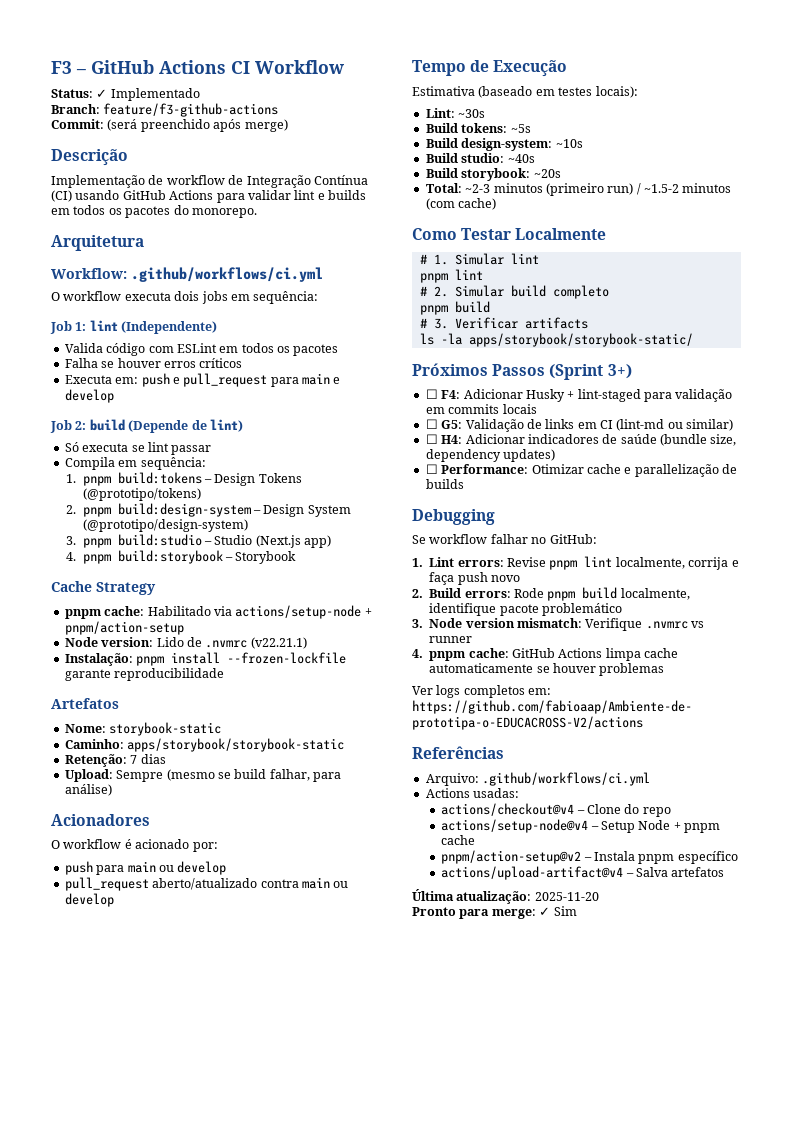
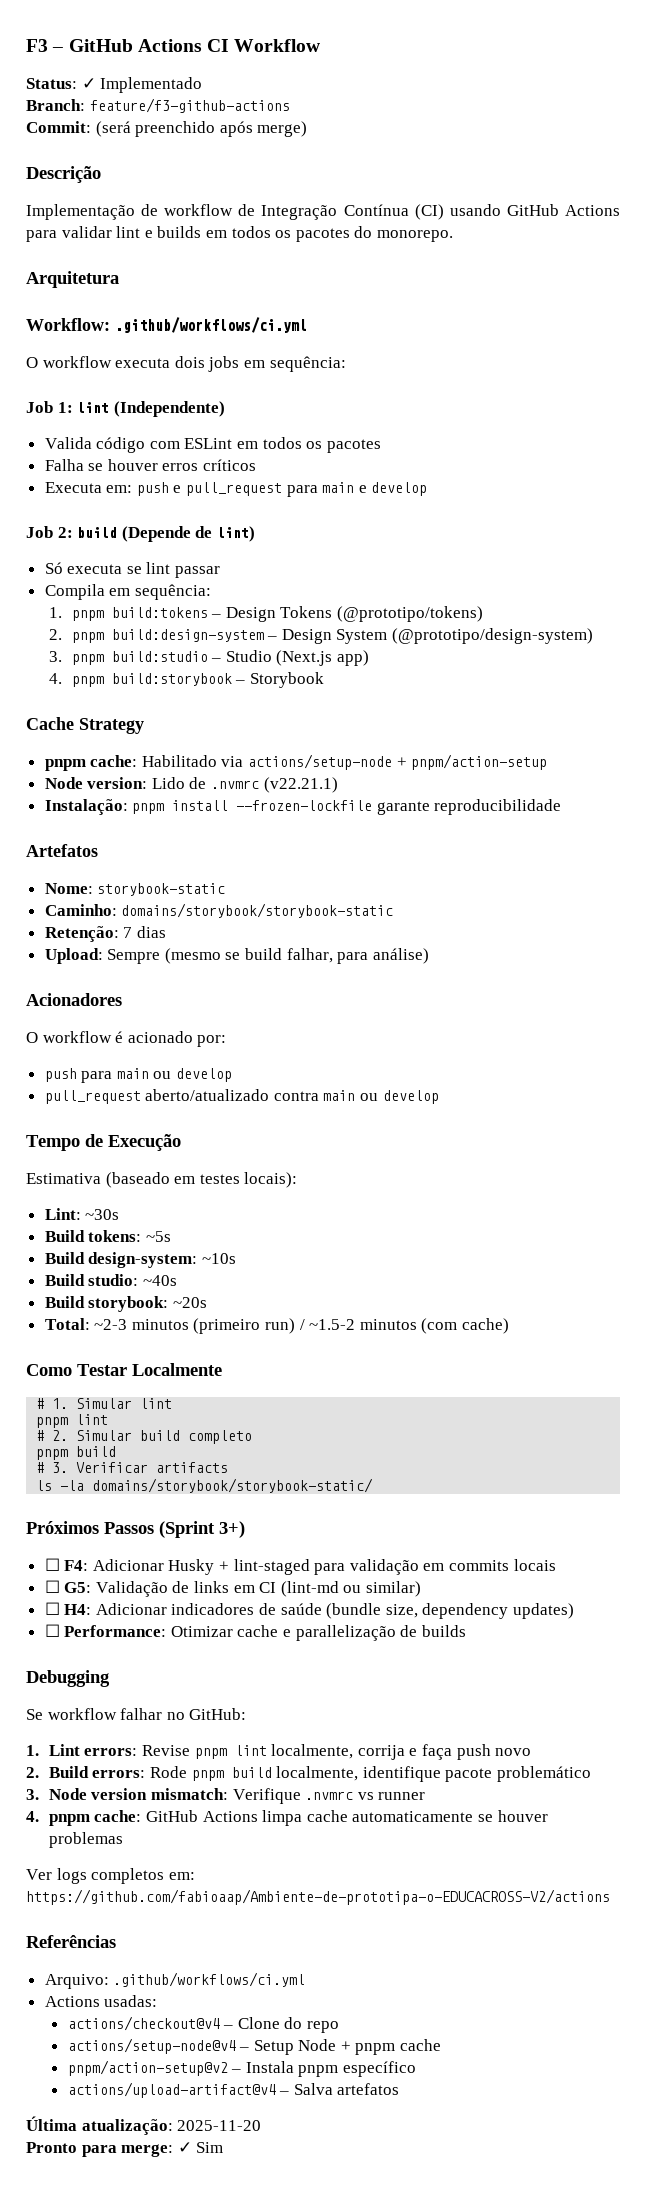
[127,738,345,752] apps/storybook/storybook-static -> [121,903,394,918] domains/storybook/storybook-static
[468,333,693,347] apps/storybook/storybook-static/ -> [92,1478,374,1493] domains/storybook/storybook-static/

